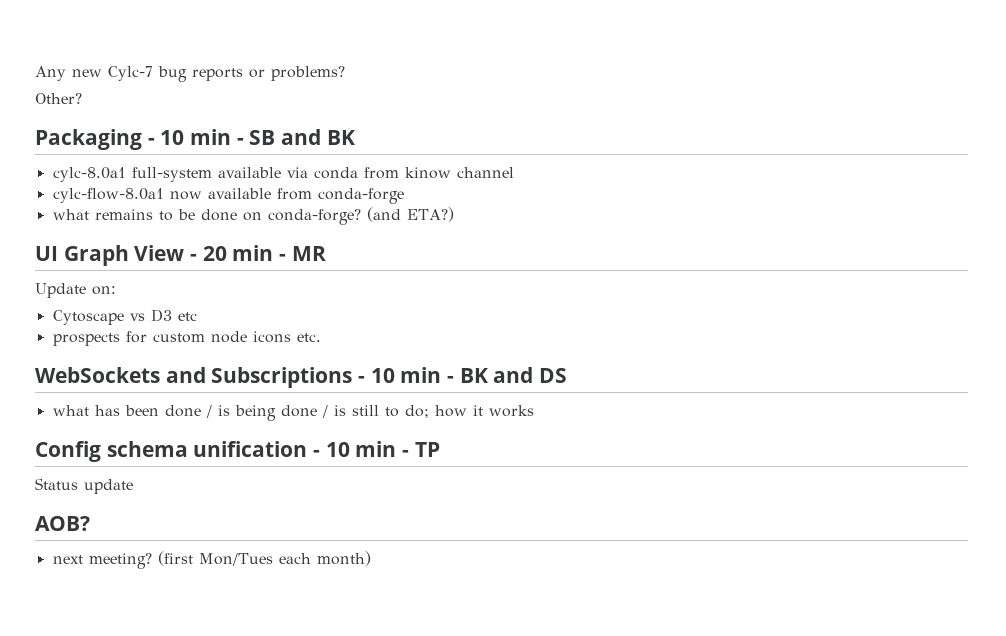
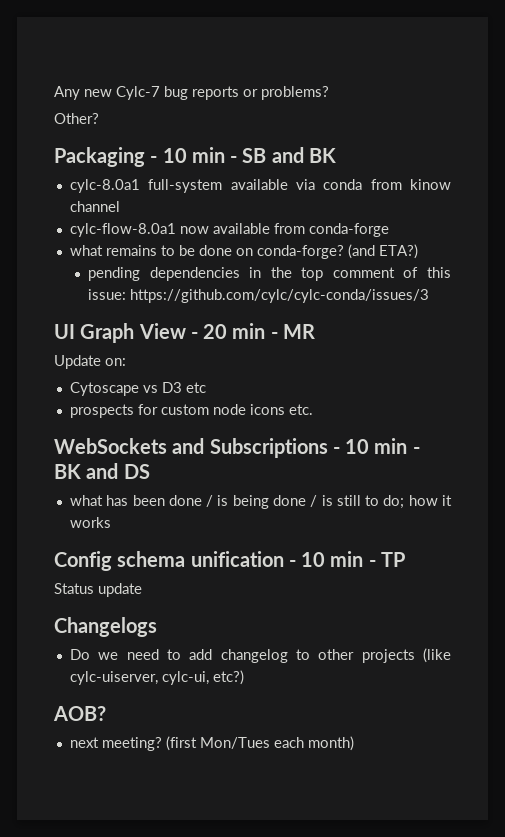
(454, 214) none -> [87,267,452,281] [87,289,429,303] // pending dependencies in the top comment of this issue: https://github.com/cylc/cylc-conda/issues/3
(133, 486) none -> [54,617,157,637] [69,648,452,663] [69,670,244,685] // Changelogs // Do we need to add changelog to other projects (like cylc-uiserver, cylc-ui, etc?)

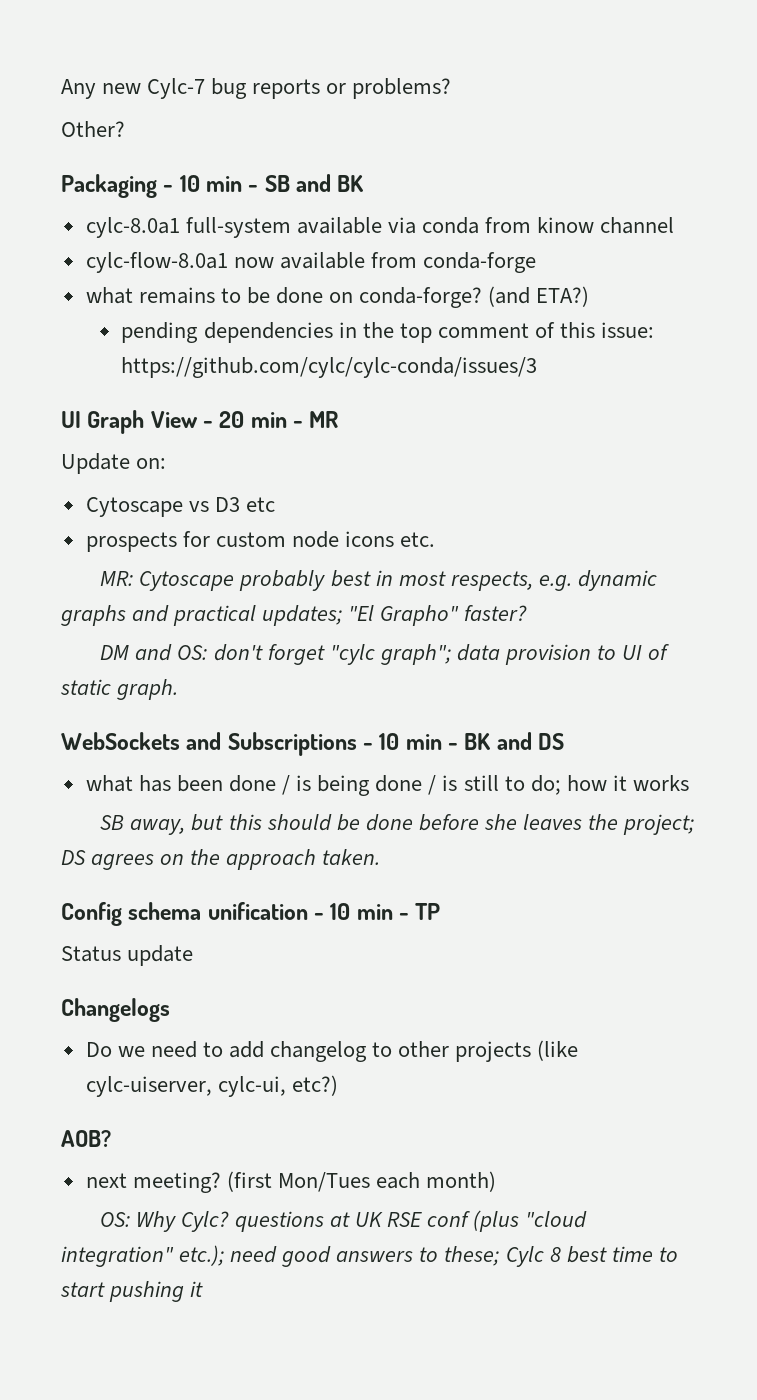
(313, 409) none -> [100,570,657,591] [61,605,528,626] [100,644,670,665] [60,679,179,700] // MR: Cytoscape probably best in most respects, e.g. dynamic graphs and practical updates; "El Grapho" faster? // DM and OS: don't forget "cylc graph"; data provision to UI of static graph.
(111, 522) none -> [100,814,695,835] [61,849,381,870] // SB away, but this should be done before she leaves the project; DS agrees on the approach taken.
(354, 743) none -> [100,1210,587,1232] [61,1245,678,1267] [60,1281,204,1302] // OS: Why Cylc? questions at UK RSE conf (plus "cloud integration" etc.); need good answers to these; Cylc 8 best time to start pushing it

